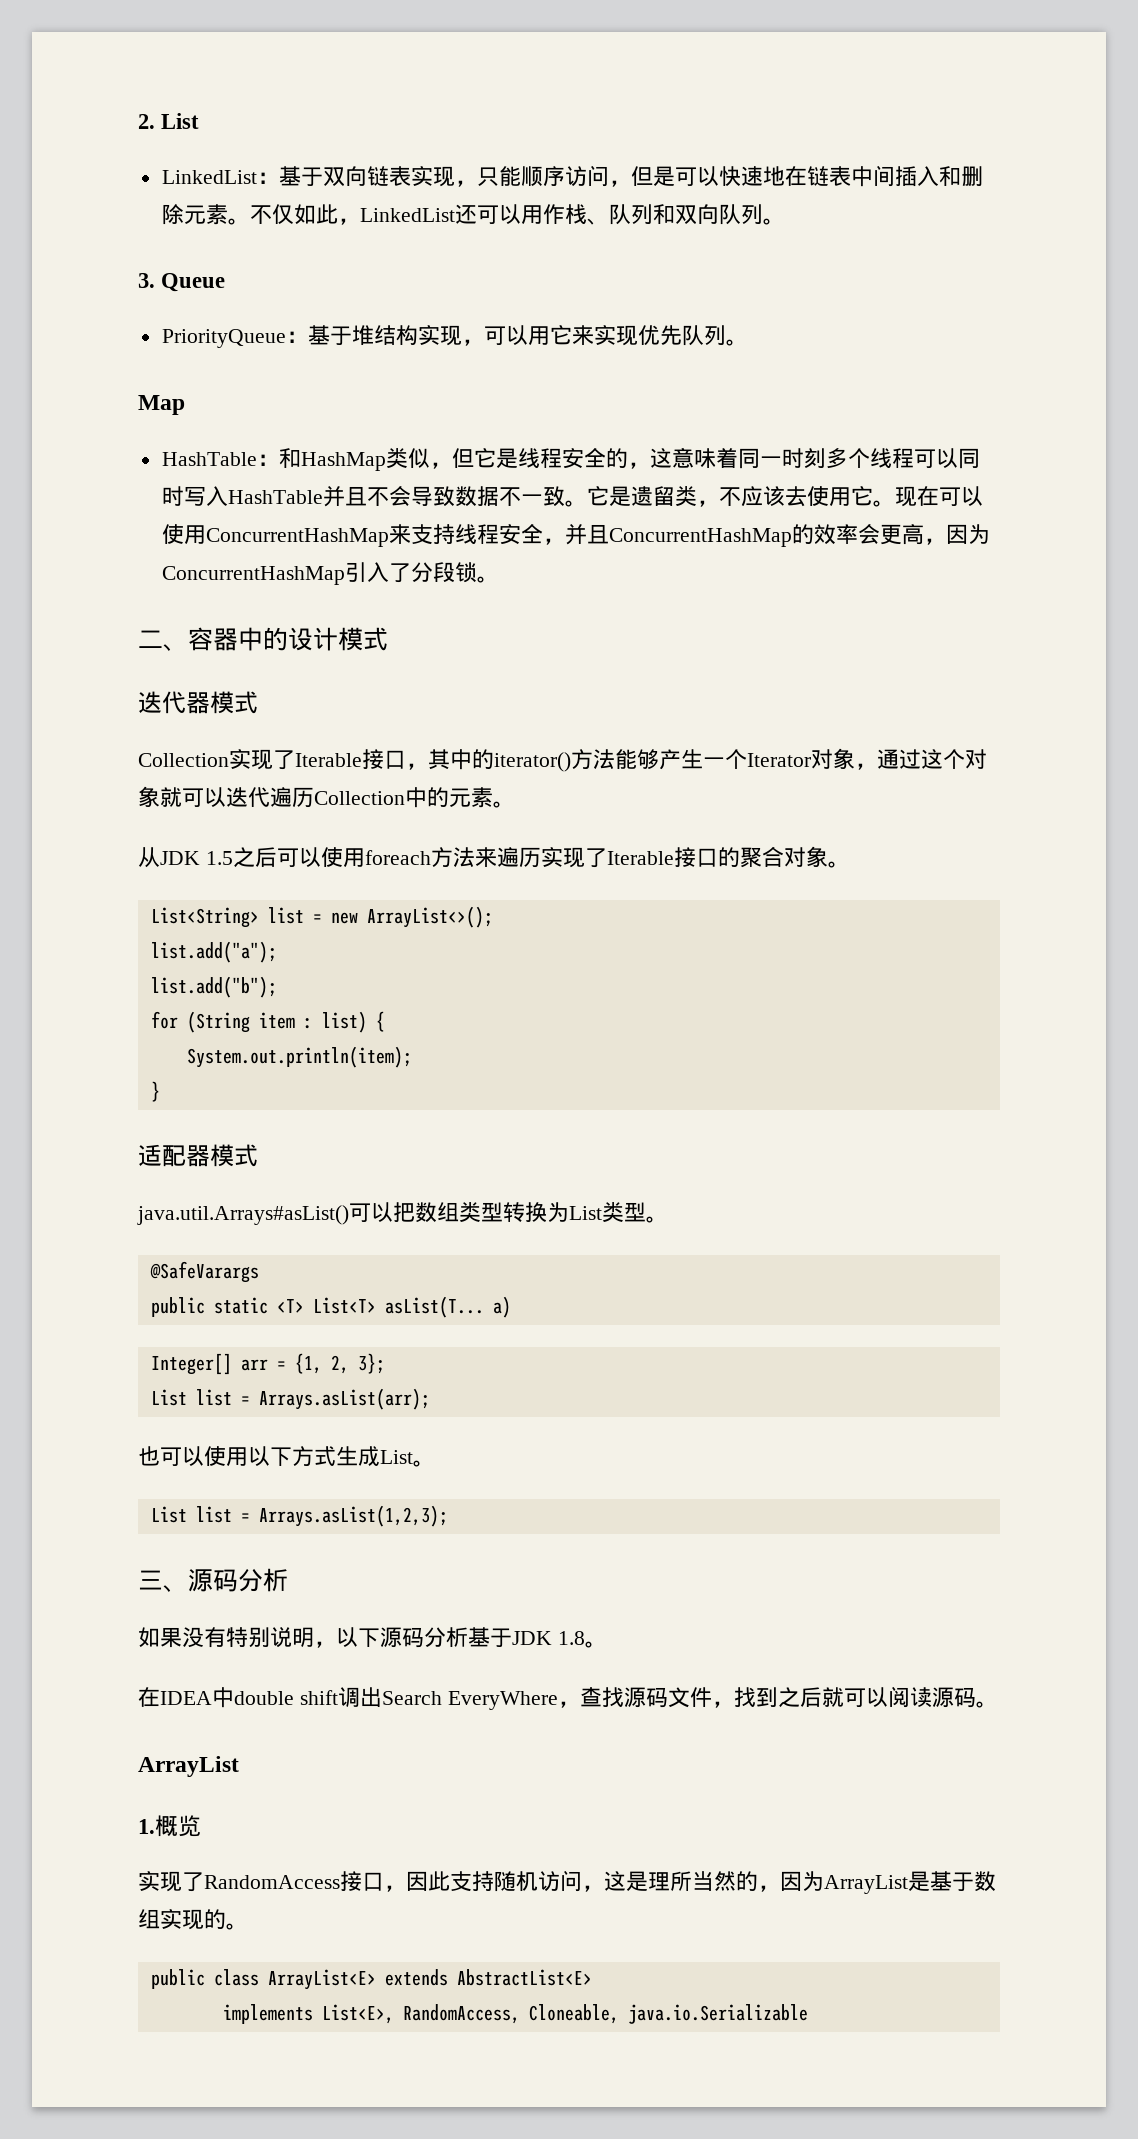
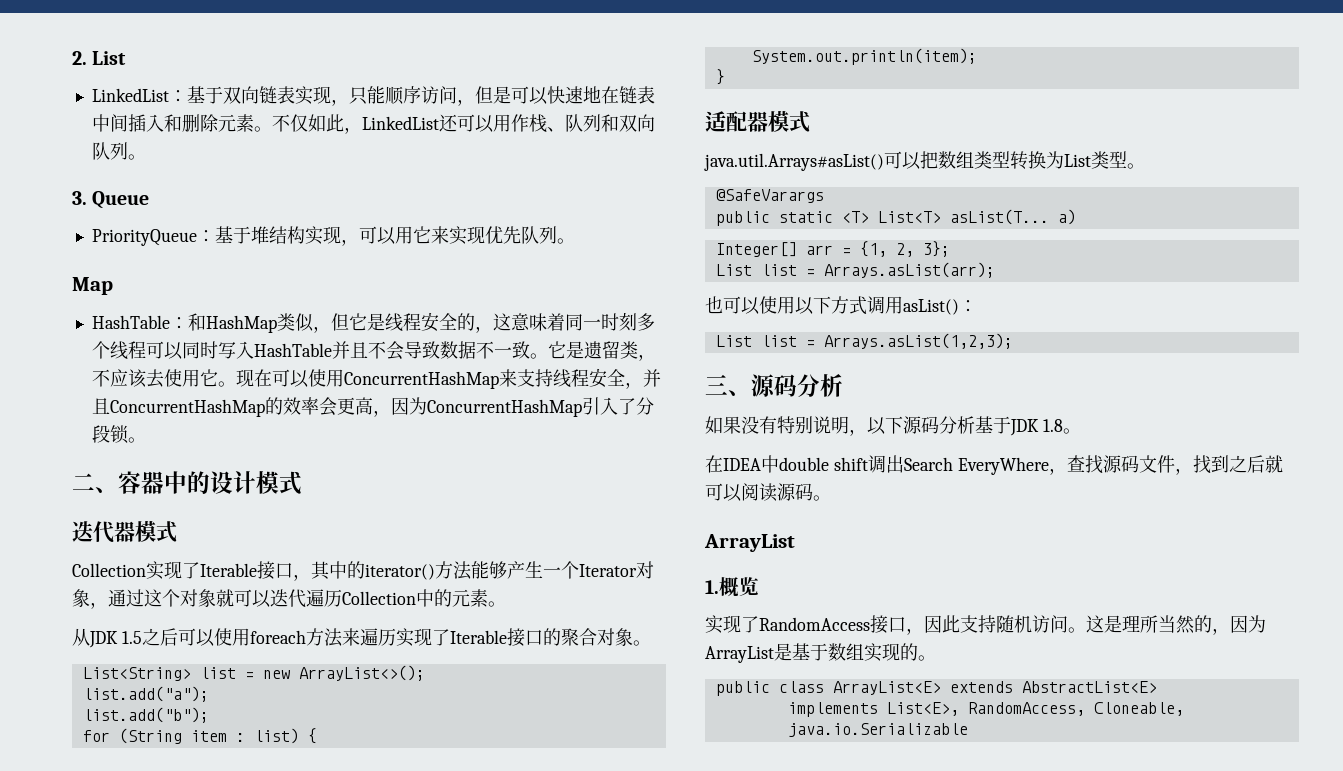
[336,1446,435,1467] 生成List。 -> [867,296,977,315] 调用asList()：
[582,1885,604,1892] ， -> [1068,627,1086,633] 。

